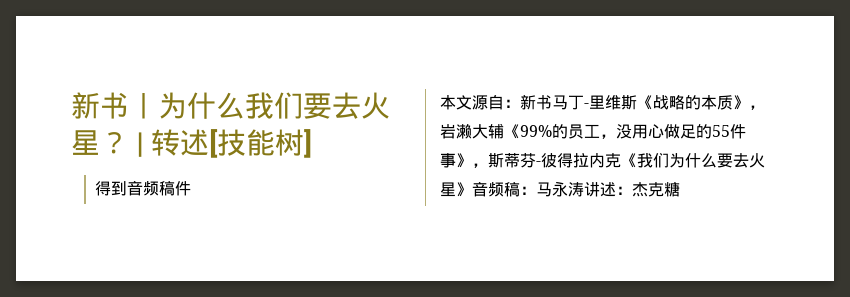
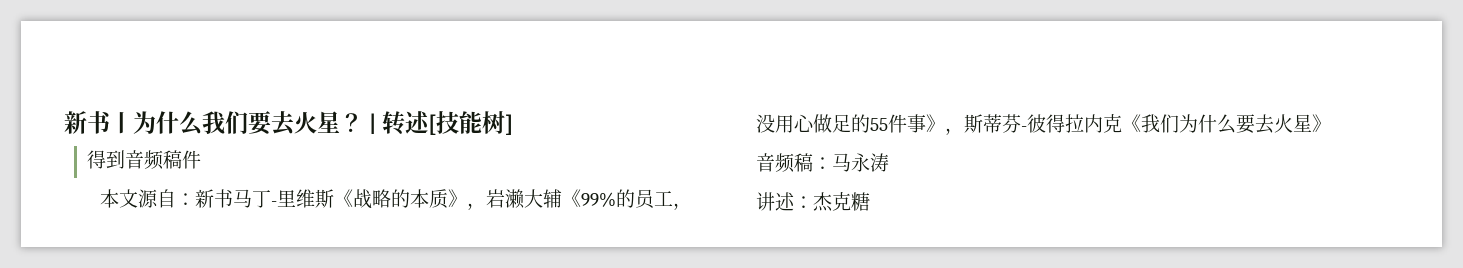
(472, 189) none -> (1331, 123) //
(584, 189) none -> (889, 162) //

